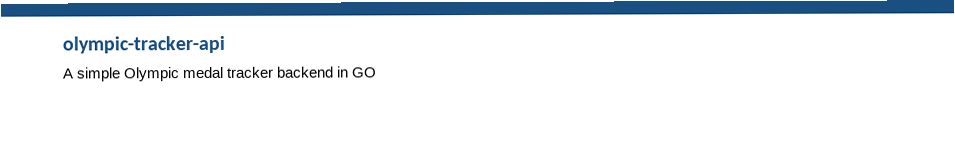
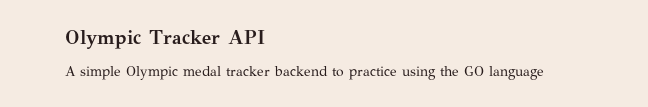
[62,35,225,54] olympic-tracker-api -> [65,30,265,49] Olympic Tracker API
[336,66,378,78] in GO -> [332,66,544,80] to practice using the GO language

